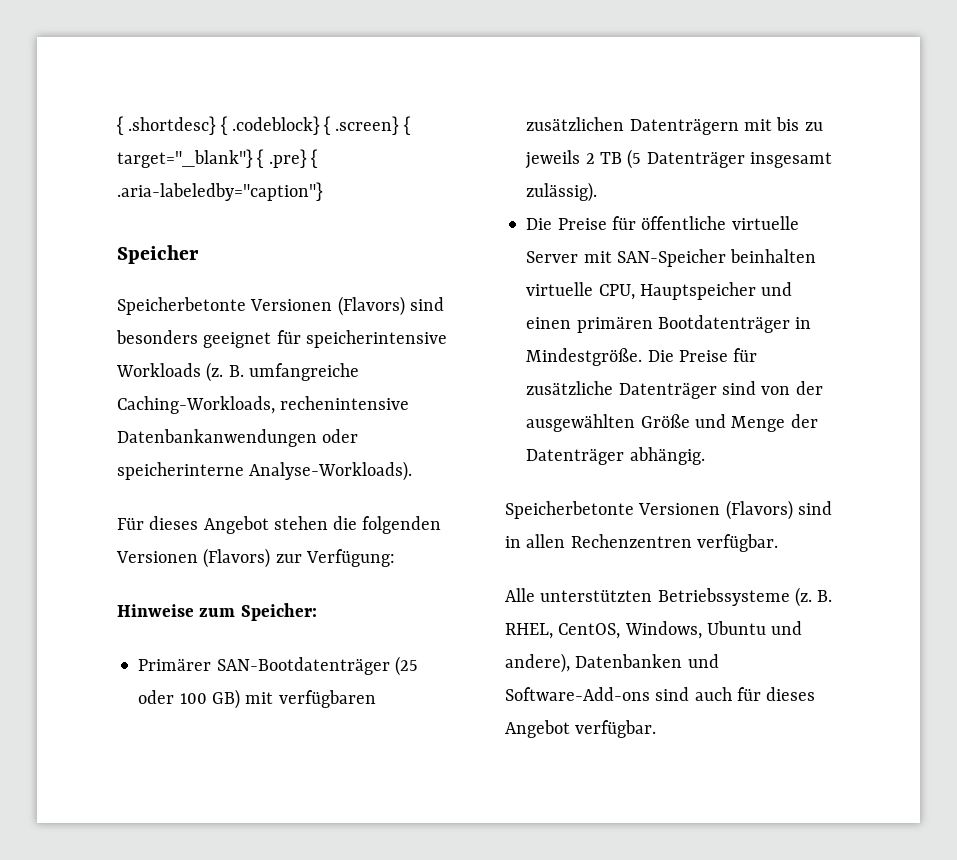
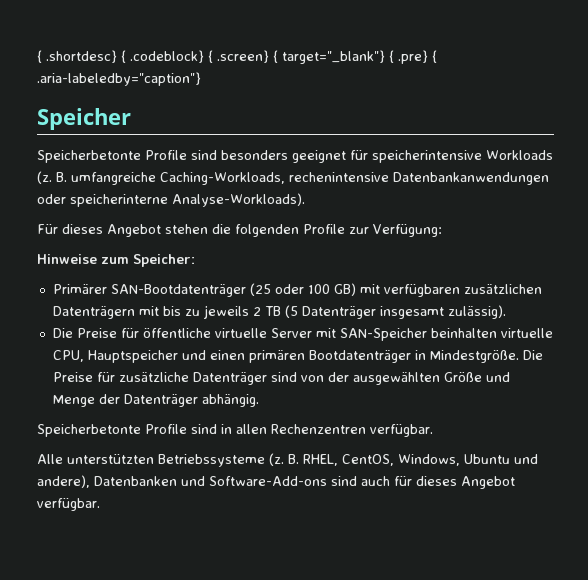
[250,296,405,316] Versionen (Flavors) -> [145,150,187,160] Profile
[116,548,271,568] Versionen (Flavors) -> [303,224,345,234] Profile
[638,500,793,520] Versionen (Flavors) -> [145,424,187,434] Profile

